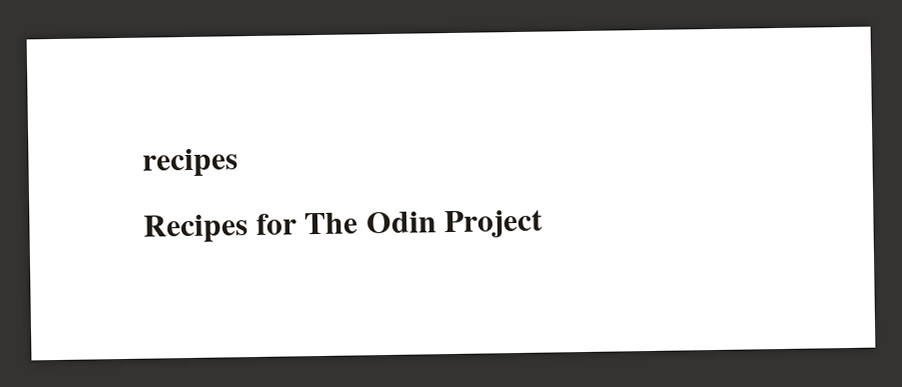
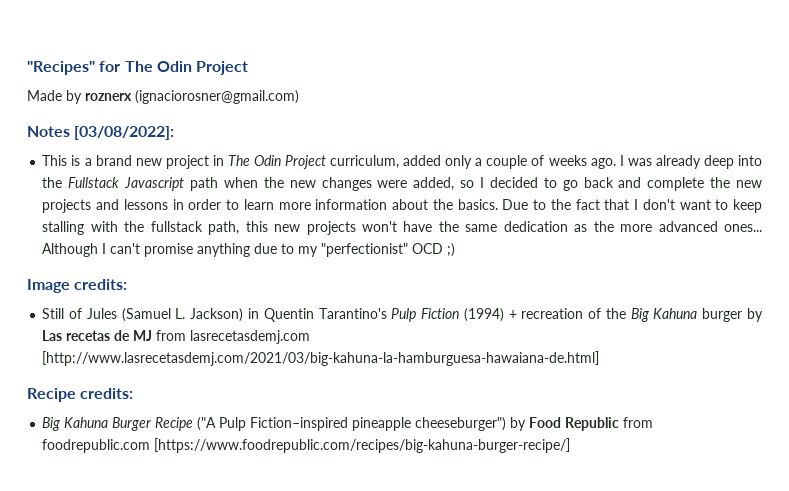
[142,148,238,178] [143,214,248,244] recipes // Recipes -> [27,61,95,75] "Recipes"
(544, 224) none -> [27,90,299,104] [27,126,175,140] [42,155,763,169] [42,177,763,191] [42,199,762,213] [42,221,763,235] [42,243,456,257] [27,279,128,293] [42,308,763,322] [42,330,311,344] [42,351,600,366] [27,388,134,402] [42,417,654,431] [42,438,571,453] // Made by roznerx (ignaciorosner@gmail.com) // Notes [03/08/2022]: // This is a brand new project in The Odin Project curriculum, added only a couple of weeks ago. I was already deep into the Fullstack Javascript path when the new changes were added, so I decided to go back and complete the new projects and lessons in order to learn more information about the basics. Due to the fact that I don't want to keep stalling with the fullstack path, this new projects won't have the same dedication as the more advanced ones... Although I can't promise anything due to my "perfectionist" OCD ;) // Image credits: // Still of Jules (Samuel L. Jackson) in Quentin Tarantino's Pulp Fiction (1994) + recreation of the Big Kahuna burger by Las recetas de MJ from lasrecetasdemj.com [http://www.lasrecetasdemj.com/2021/03/big-kahuna-la-hamburguesa-hawaiana-de.html] // Recipe credits: // Big Kahuna Burger Recipe ("A Pulp Fiction–inspired pineapple cheeseburger") by Food Republic from foodrepublic.com [https://www.foodrepublic.com/recipes/big-kahuna-burger-recipe/]

